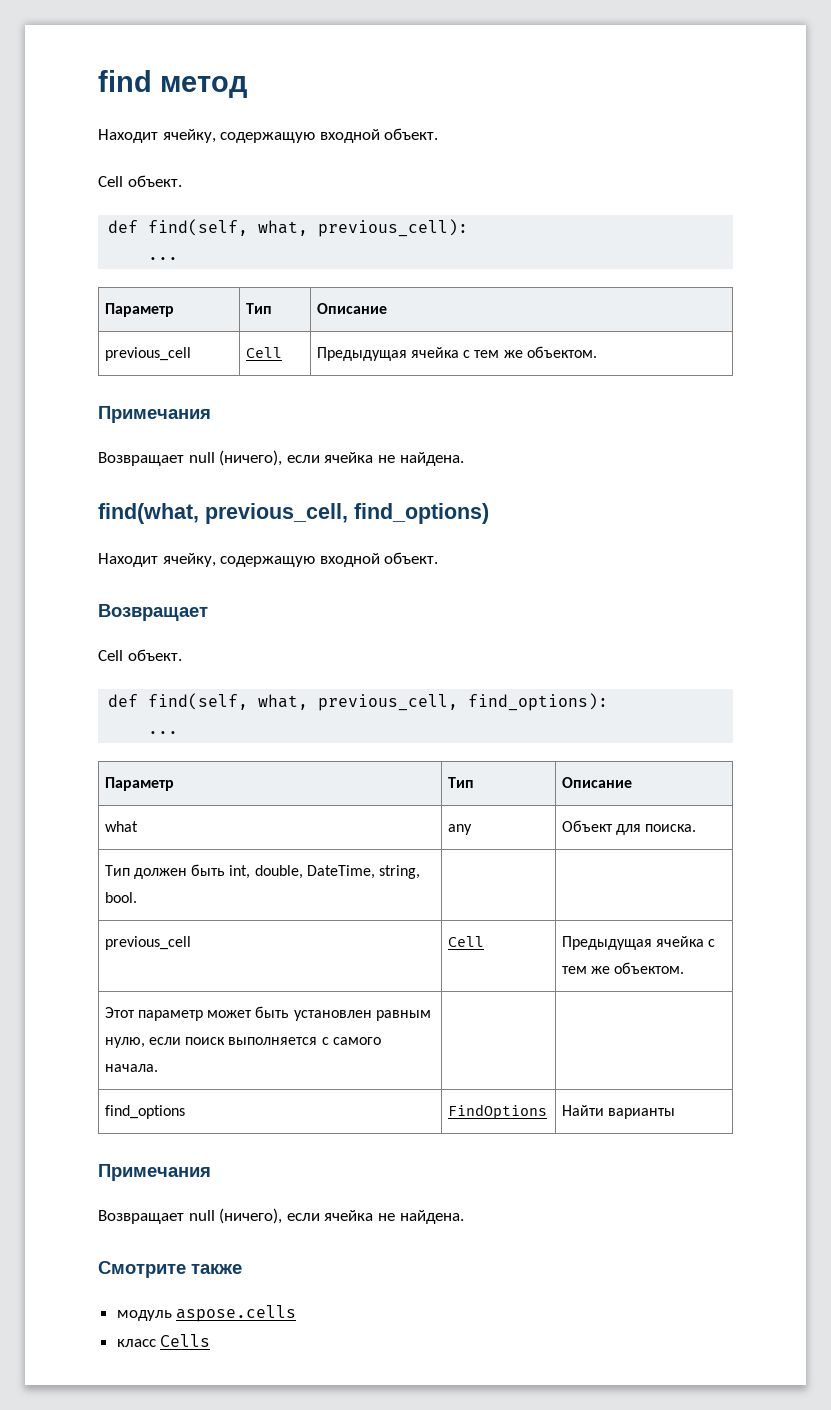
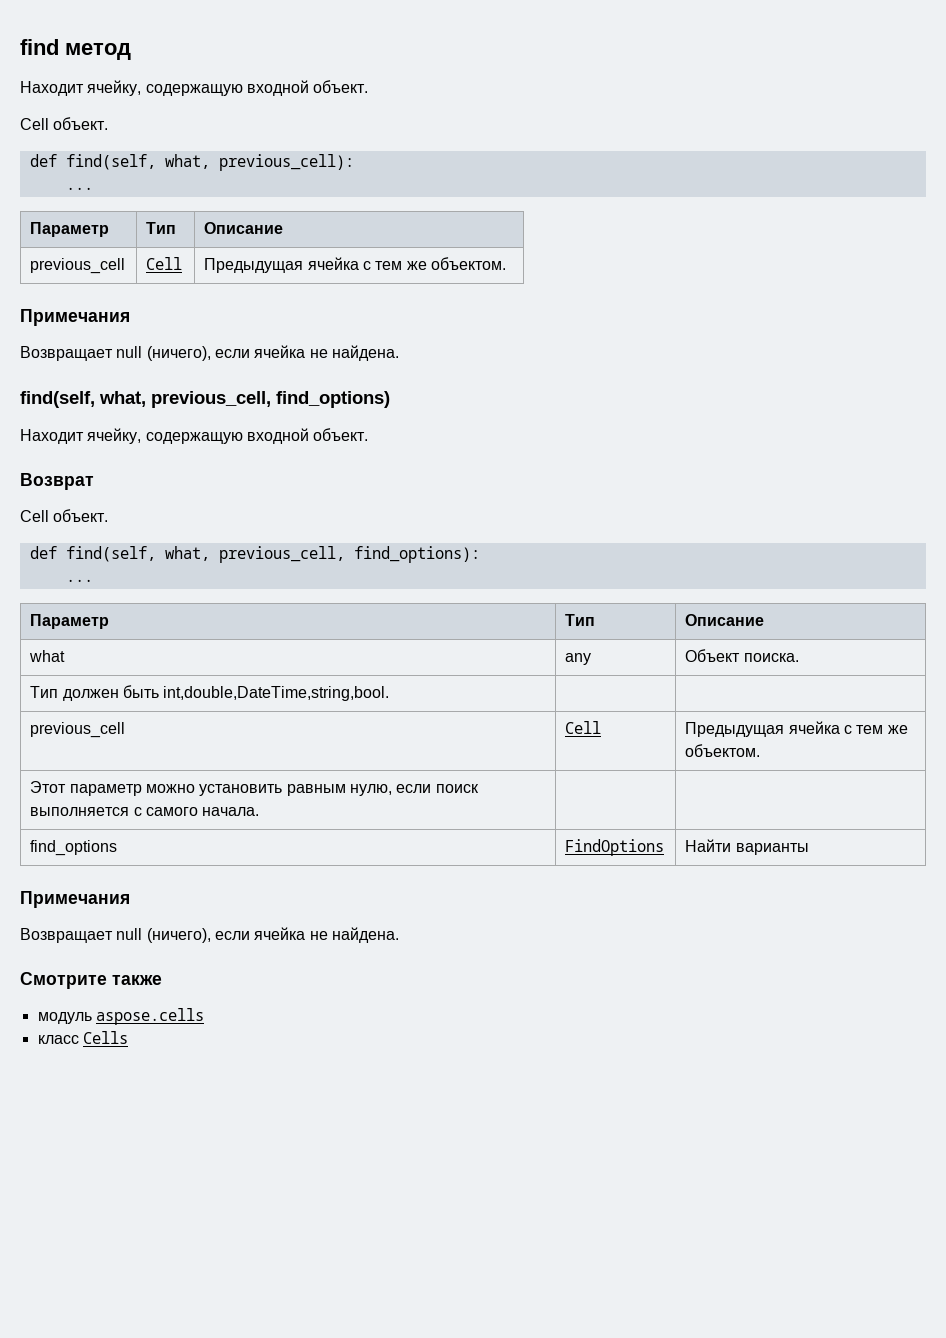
[98,503,199,524] find(what, -> [20,391,146,408] find(self, what,
[98,604,208,621] Возвращает -> [20,473,94,490] Возврат
[616,824,642,835] для -> (741, 655) none
[229,865,421,879] [104,892,137,903] int, double, DateTime, string, bool. -> [163,686,390,701] int,double,DateTime,string,bool.
[207,1006,372,1021] может быть установлен -> [145,784,283,796] можно установить

